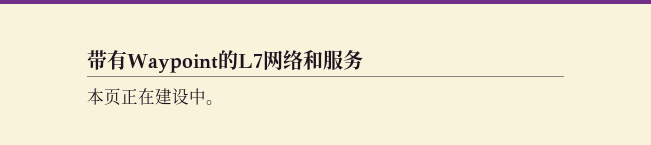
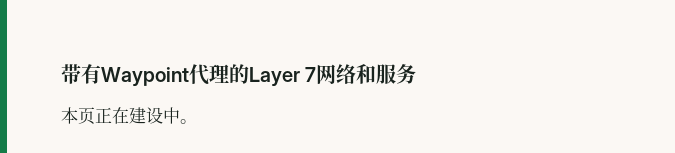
[217,50,263,70] 的L7 -> [189,64,317,87] 代理的Layer 7

